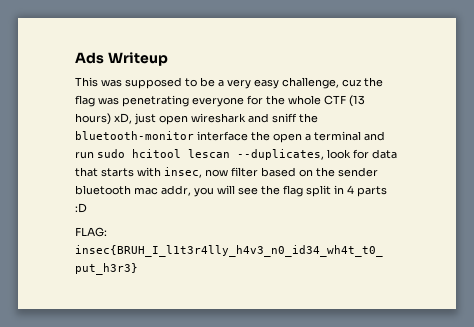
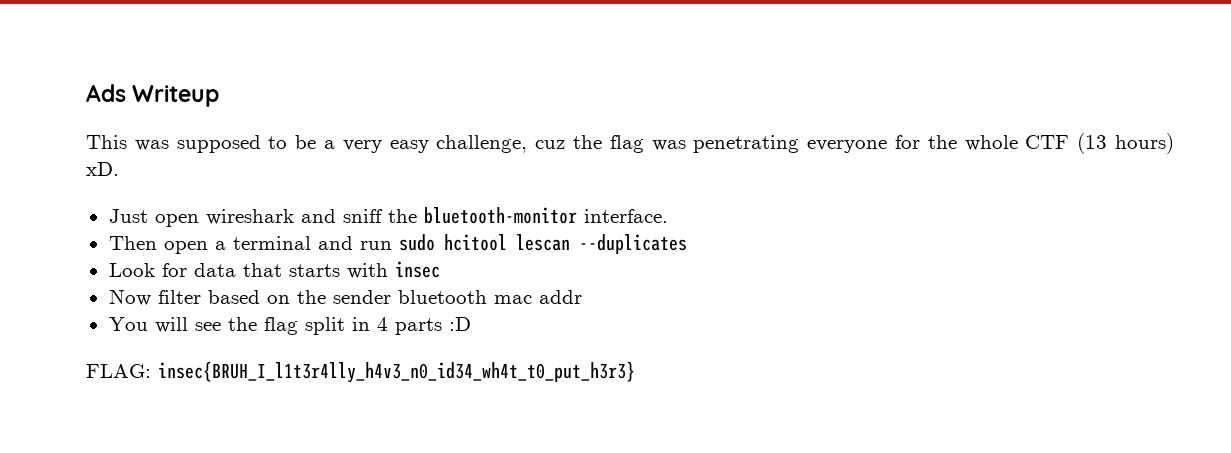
[114,113,156,125] xD, just -> [86,162,119,176] [108,209,148,223] xD. // Just
[197,131,270,141] interface the -> [583,209,668,223] [108,236,157,250] interface. // Then
[237,149,351,160] --duplicates, look -> [578,234,687,254] [108,263,155,277] --duplicates // Look
[164,167,228,178] insec, now -> [394,261,440,278] [108,289,151,306] insec // Now
[161,185,214,197] addr, you -> [538,290,582,304] [108,317,148,331] addr // You

